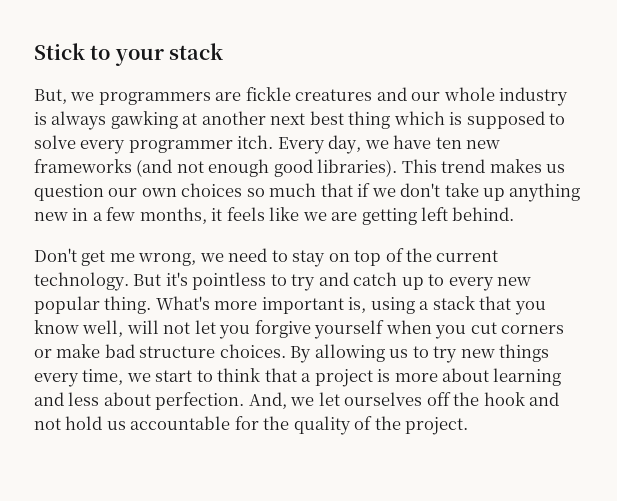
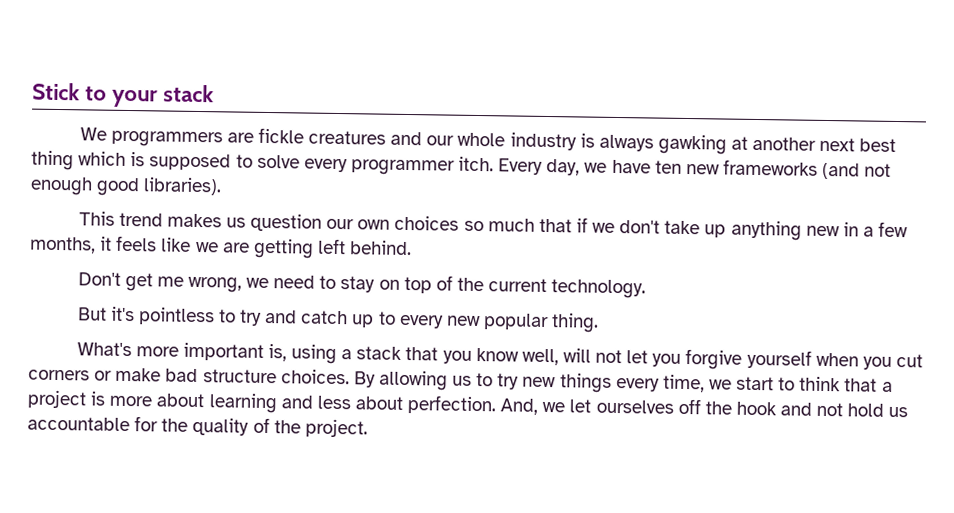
[34,89,95,104] But, we -> [79,127,107,141] We
(398, 168) none -> (223, 186) //
(129, 281) none -> (647, 289) //
(152, 305) none -> (600, 323) //

